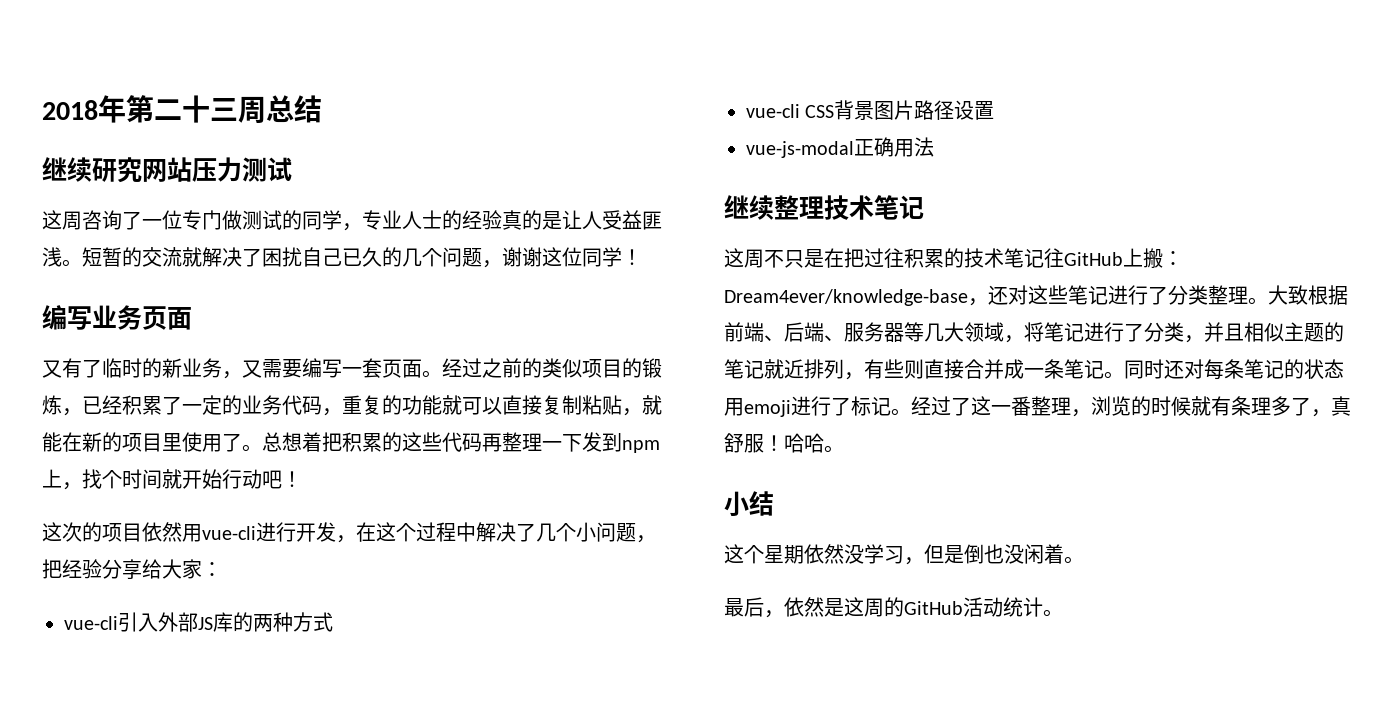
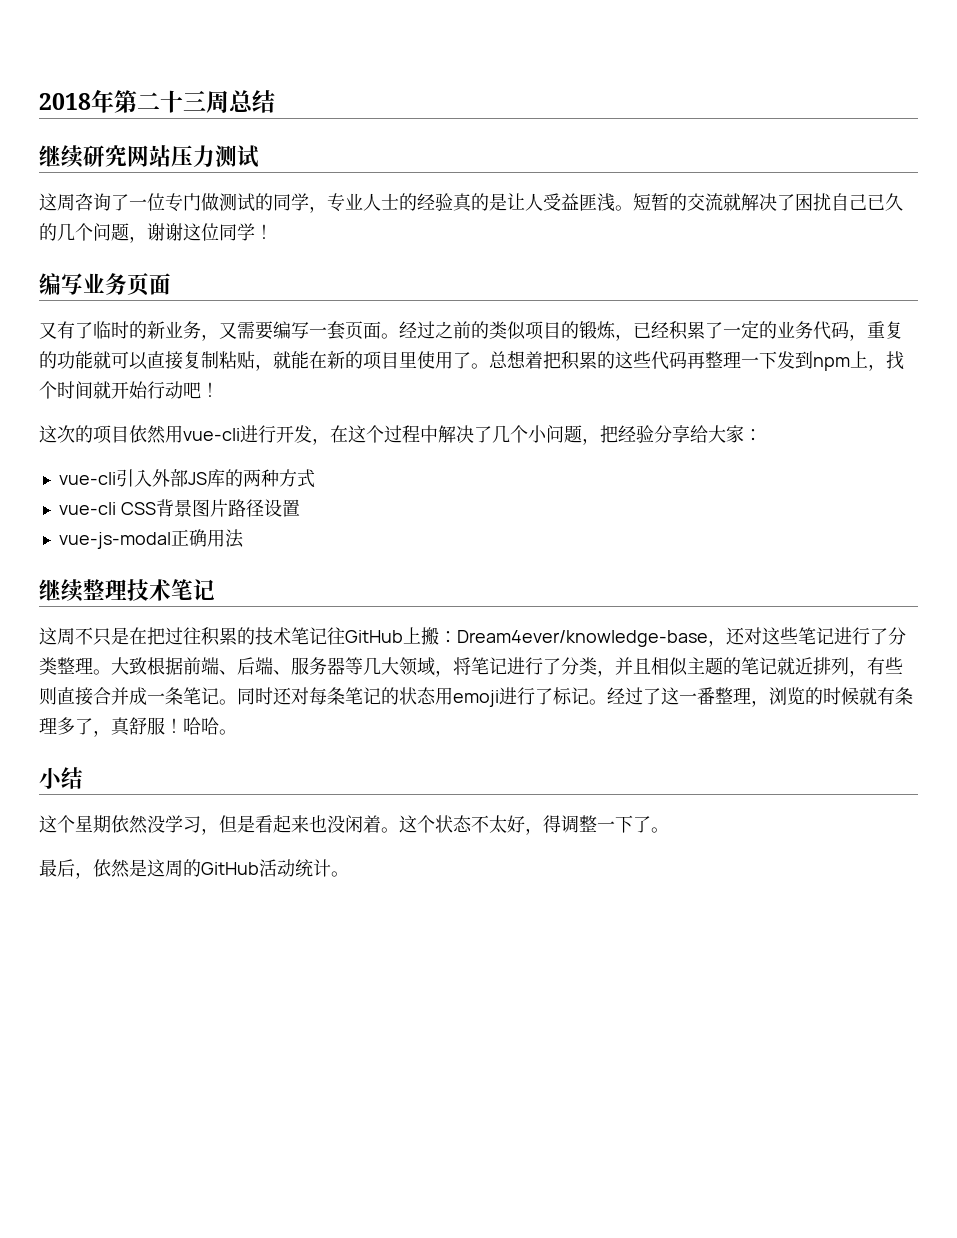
[964,544,984,564] 倒 -> [255,815,309,833] 看起来
(1084, 560) none -> [399,815,669,835] 这个状态不太好，得调整一下了。

